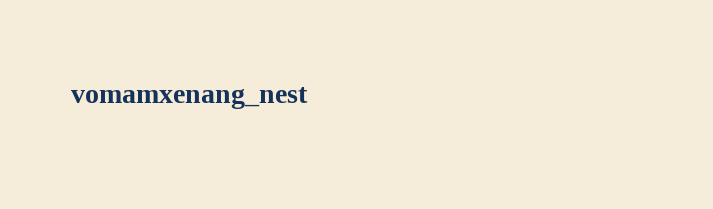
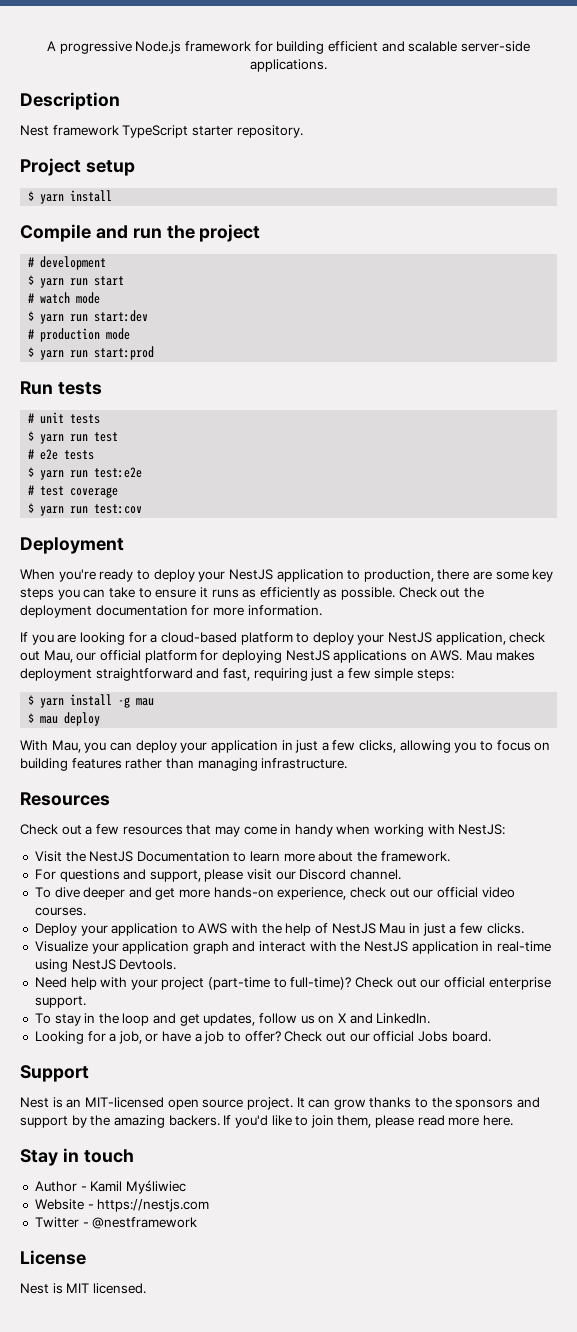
[71,87,308,109] vomamxenang_nest -> [47,41,530,54] [250,59,327,72] [20,92,120,110] [20,125,303,138] [20,158,135,176] [28,190,113,204] [20,224,261,242] [28,256,107,270] [28,275,125,288] [28,292,101,304] [28,310,149,324] [28,328,131,342] [28,346,155,360] [20,381,102,395] [28,412,101,424] [28,431,119,444] [28,449,95,460] [28,467,143,480] [28,485,119,498] [28,503,143,516] [20,537,124,554] [20,569,554,582] [20,587,485,600] [20,605,322,618] [20,632,546,645] [20,650,535,663] [20,668,454,681] [28,694,155,708] [28,712,101,726] [20,740,551,753] [20,758,348,771] [20,792,110,806] [20,824,506,837] [34,851,450,862] [34,869,402,882] [34,887,515,900] [34,907,86,916] [34,923,524,936] [34,941,551,954] [34,959,177,972] [34,977,551,990] [34,996,86,1008] [34,1013,431,1026] [34,1031,491,1044] [20,1065,89,1082] [20,1097,541,1110] [20,1115,514,1128] [20,1148,134,1166] [34,1180,186,1194] [34,1199,210,1212] [34,1217,198,1229] [20,1250,86,1265] [20,1283,146,1294] A progressive Node.js framework for building efficient and scalable server-side applications. // Description // Nest framework TypeScript starter repository. // Project setup // $ yarn install // Compile and run the project // # development // $ yarn run start // # watch mode // $ yarn run start:dev // # production mode // $ yarn run start:prod // Run tests // # unit tests // $ yarn run test // # e2e tests // $ yarn run test:e2e // # test coverage // $ yarn run test:cov // Deployment // When you're ready to deploy your NestJS application to production, there are some key steps you can take to ensure it runs as efficiently as possible. Check out the deployment documentation for more information. // If you are looking for a cloud-based platform to deploy your NestJS application, check out Mau, our official platform for deploying NestJS applications on AWS. Mau makes deployment straightforward and fast, requiring just a few simple steps: // $ yarn install -g mau // $ mau deploy // With Mau, you can deploy your application in just a few clicks, allowing you to focus on building features rather than managing infrastructure. // Resources // Check out a few resources that may come in handy when working with NestJS: // Visit the NestJS Documentation to learn more about the framework. // For questions and support, please visit our Discord channel. // To dive deeper and get more hands-on experience, check out our official video courses. // Deploy your application to AWS with the help of NestJS Mau in just a few clicks. // Visualize your application graph and interact with the NestJS application in real-time using NestJS Devtools. // Need help with your project (part-time to full-time)? Check out our official enterprise support. // To stay in the loop and get updates, follow us on X and LinkedIn. // Looking for a job, or have a job to offer? Check out our official Jobs board. // Support // Nest is an MIT-licensed open source project. It can grow thanks to the sponsors and support by the amazing backers. If you'd like to join them, please read more here. // Stay in touch // Author - Kamil Myśliwiec // Website - https://nestjs.com // Twitter - @nestframework // License // Nest is MIT licensed.

